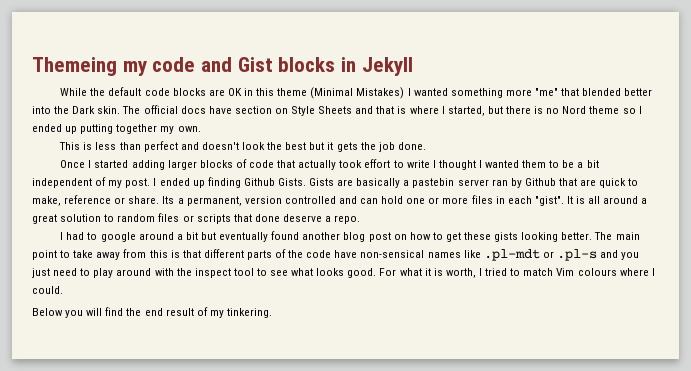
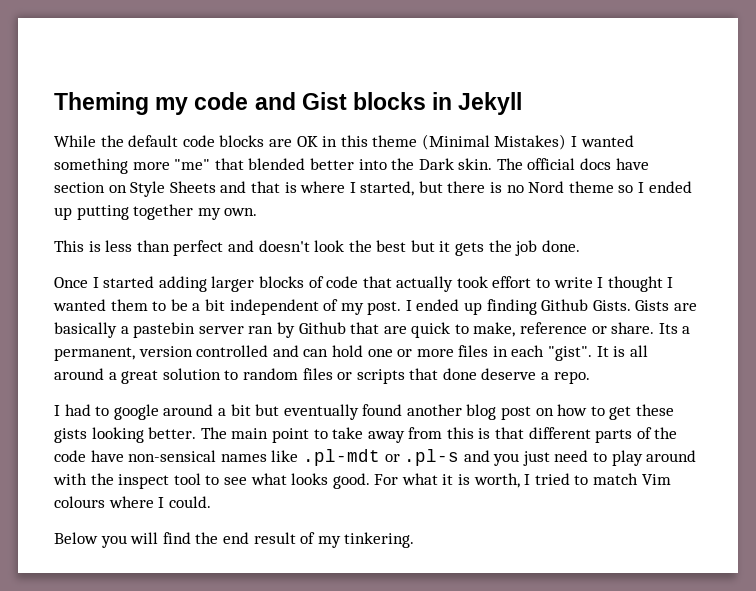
[32,57,117,76] Themeing -> [54,92,149,115] Theming

